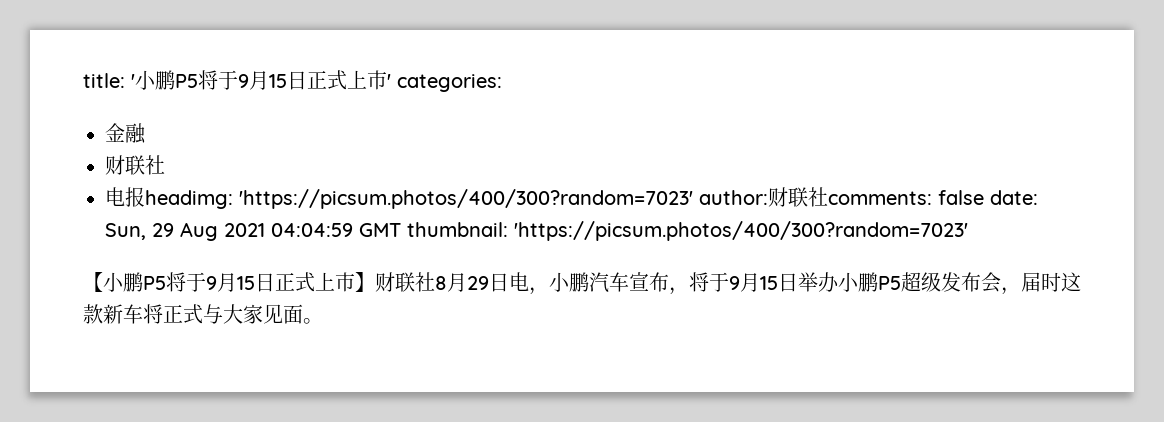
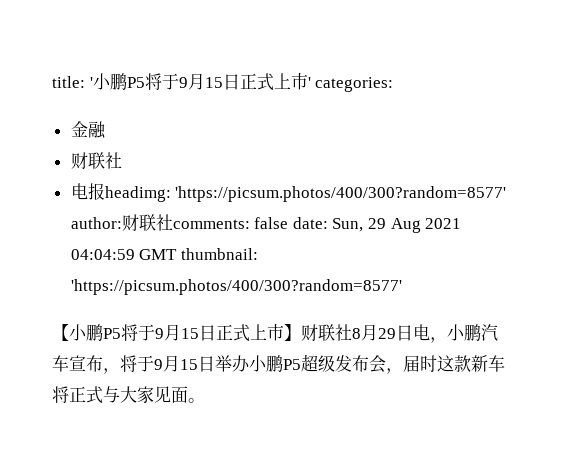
[239,189,693,209] 'https://picsum.photos/400/300?random=7023' -> [175,186,507,202] 'https://picsum.photos/400/300?random=8577'
[514,221,968,241] 'https://picsum.photos/400/300?random=7023' -> [70,279,402,295] 'https://picsum.photos/400/300?random=8577'

